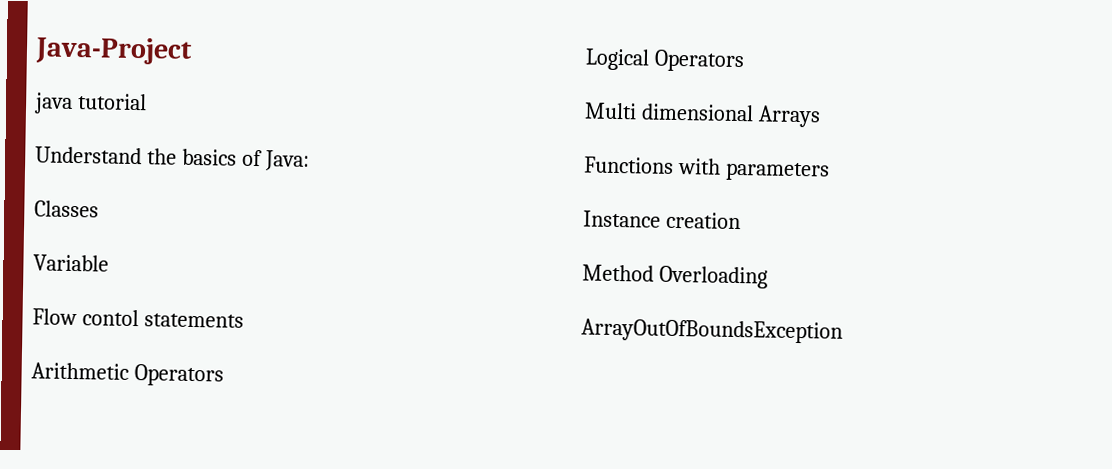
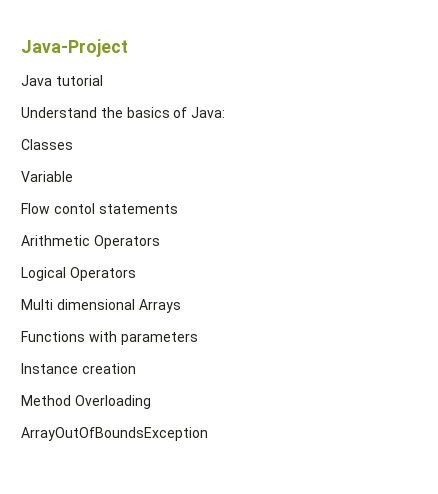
[34,92,73,114] java -> [21,75,52,86] Java

